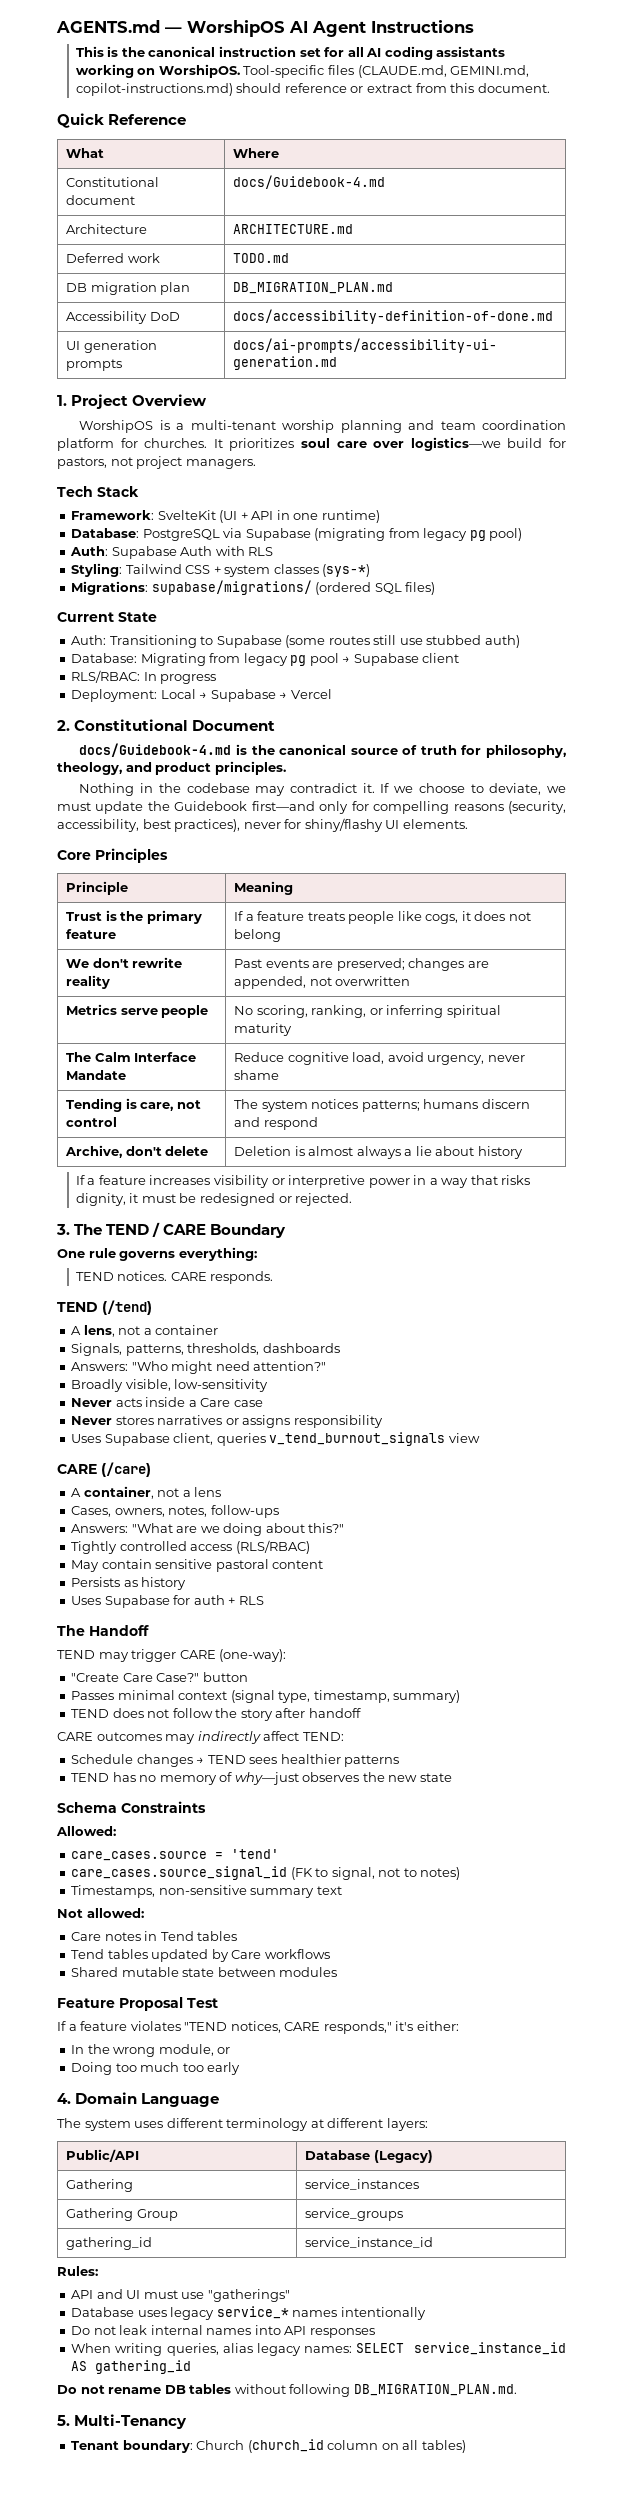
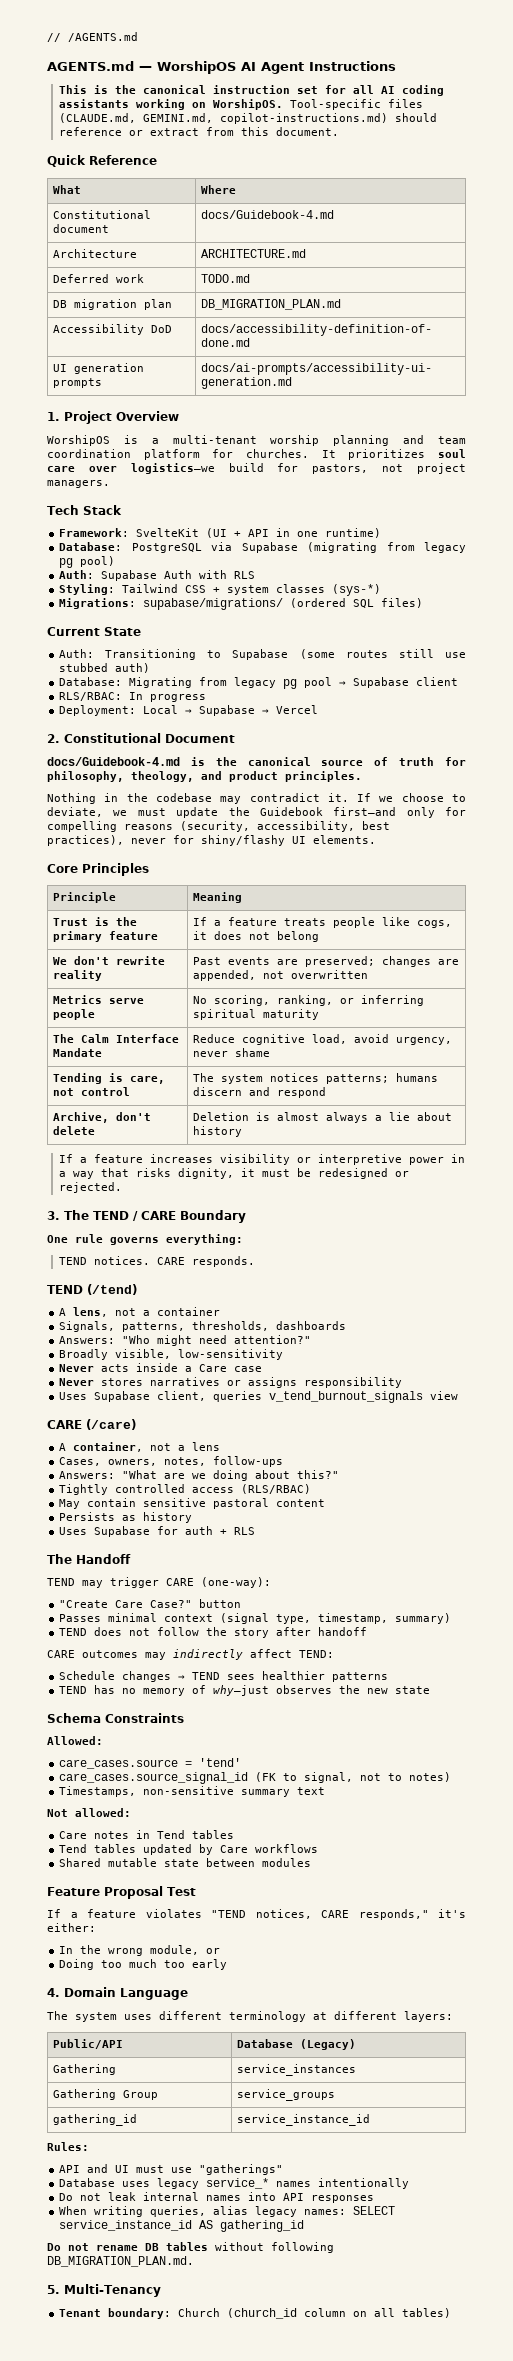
(56, 26) none -> [47,32,138,42] // /AGENTS.md //

